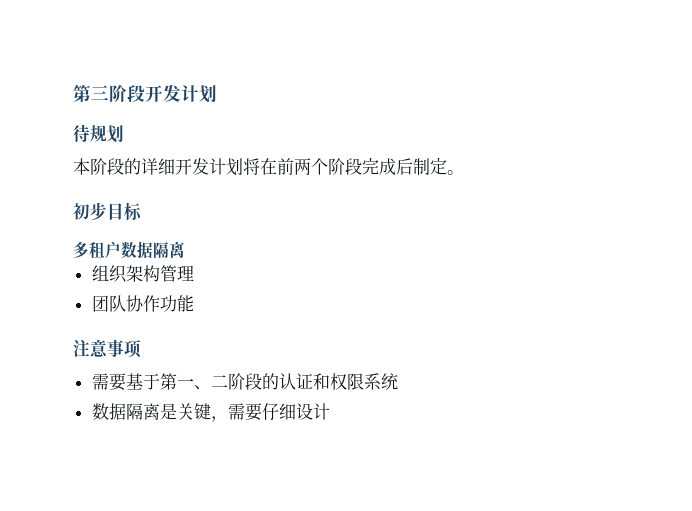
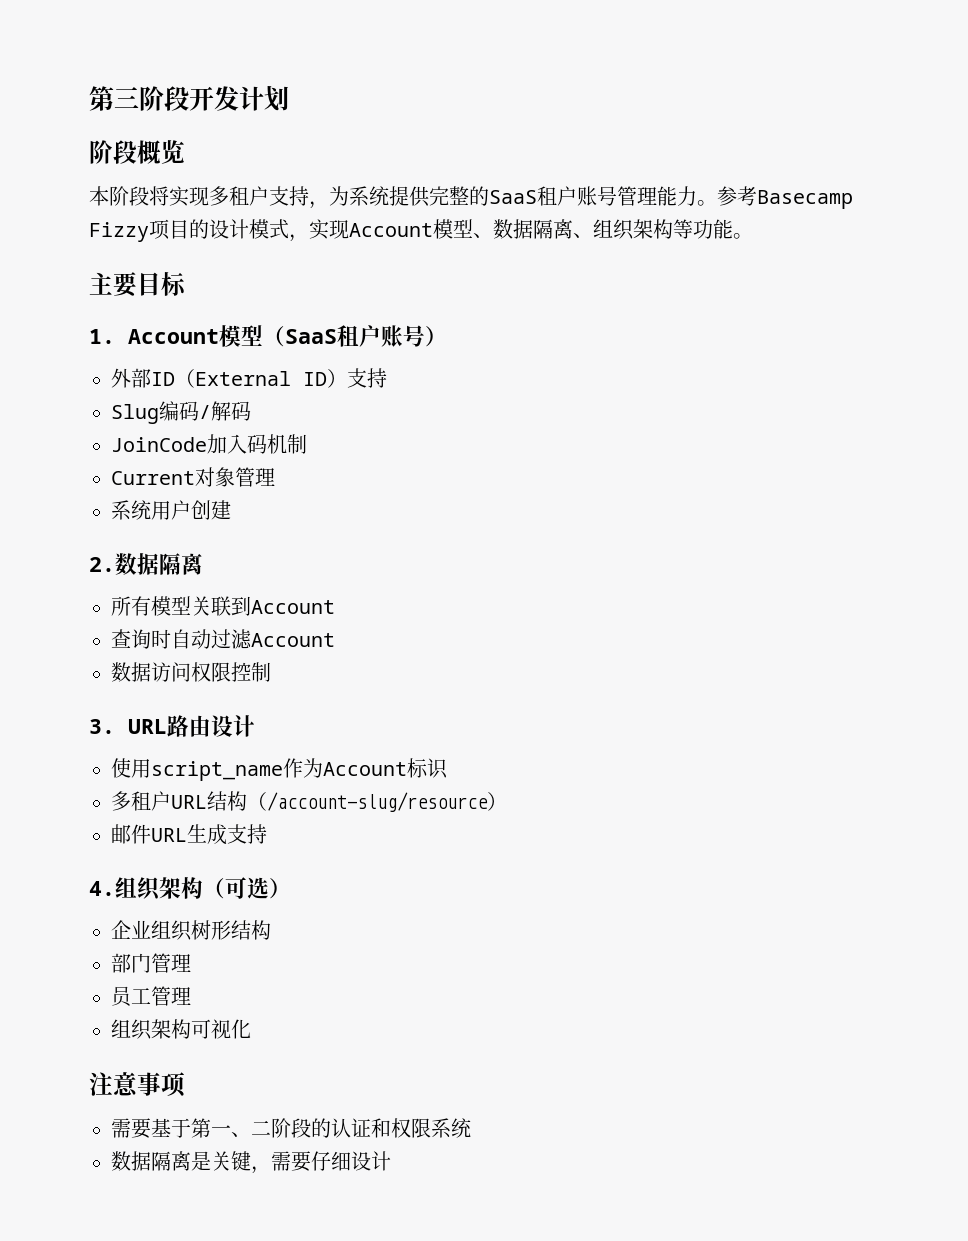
[73,124,124,143] 待规划 -> [89,140,185,164] 阶段概览
[124,158,447,176] 的详细开发计划将在前两个阶段完成后制定 -> [149,186,853,209] [89,219,733,242] 将实现多租户支持，为系统提供完整的SaaS租户账号管理能力。参考Basecamp Fizzy项目的设计模式，实现Account模型、数据隔离、组织架构等功能
[73,202,107,220] 初步 -> [89,272,138,297] 主要
[73,241,185,259] [91,265,194,283] [91,295,194,312] 多租户数据隔离 // 组织架构管理 // 团队协作功能 -> [89,325,447,347] [111,368,387,388] [111,401,251,424] [111,434,307,454] [111,467,275,487] [111,500,231,520] [89,553,203,575] [111,596,335,616] [111,629,335,649] [111,662,271,682] [89,715,255,737] [111,758,448,781] [111,791,507,812] [111,824,267,845] [89,877,291,901] [111,920,271,941] [111,953,191,973] [111,986,191,1007] [111,1019,251,1040] 1. Account模型（SaaS租户账号） // 外部ID（External ID）支持 // Slug编码/解码 // JoinCode加入码机制 // Current对象管理 // 系统用户创建 // 2.数据隔离 // 所有模型关联到Account // 查询时自动过滤Account // 数据访问权限控制 // 3. URL路由设计 // 使用script_name作为Account标识 // 多租户URL结构（/account-slug/resource） // 邮件URL生成支持 // 4.组织架构（可选） // 企业组织树形结构 // 部门管理 // 员工管理 // 组织架构可视化

